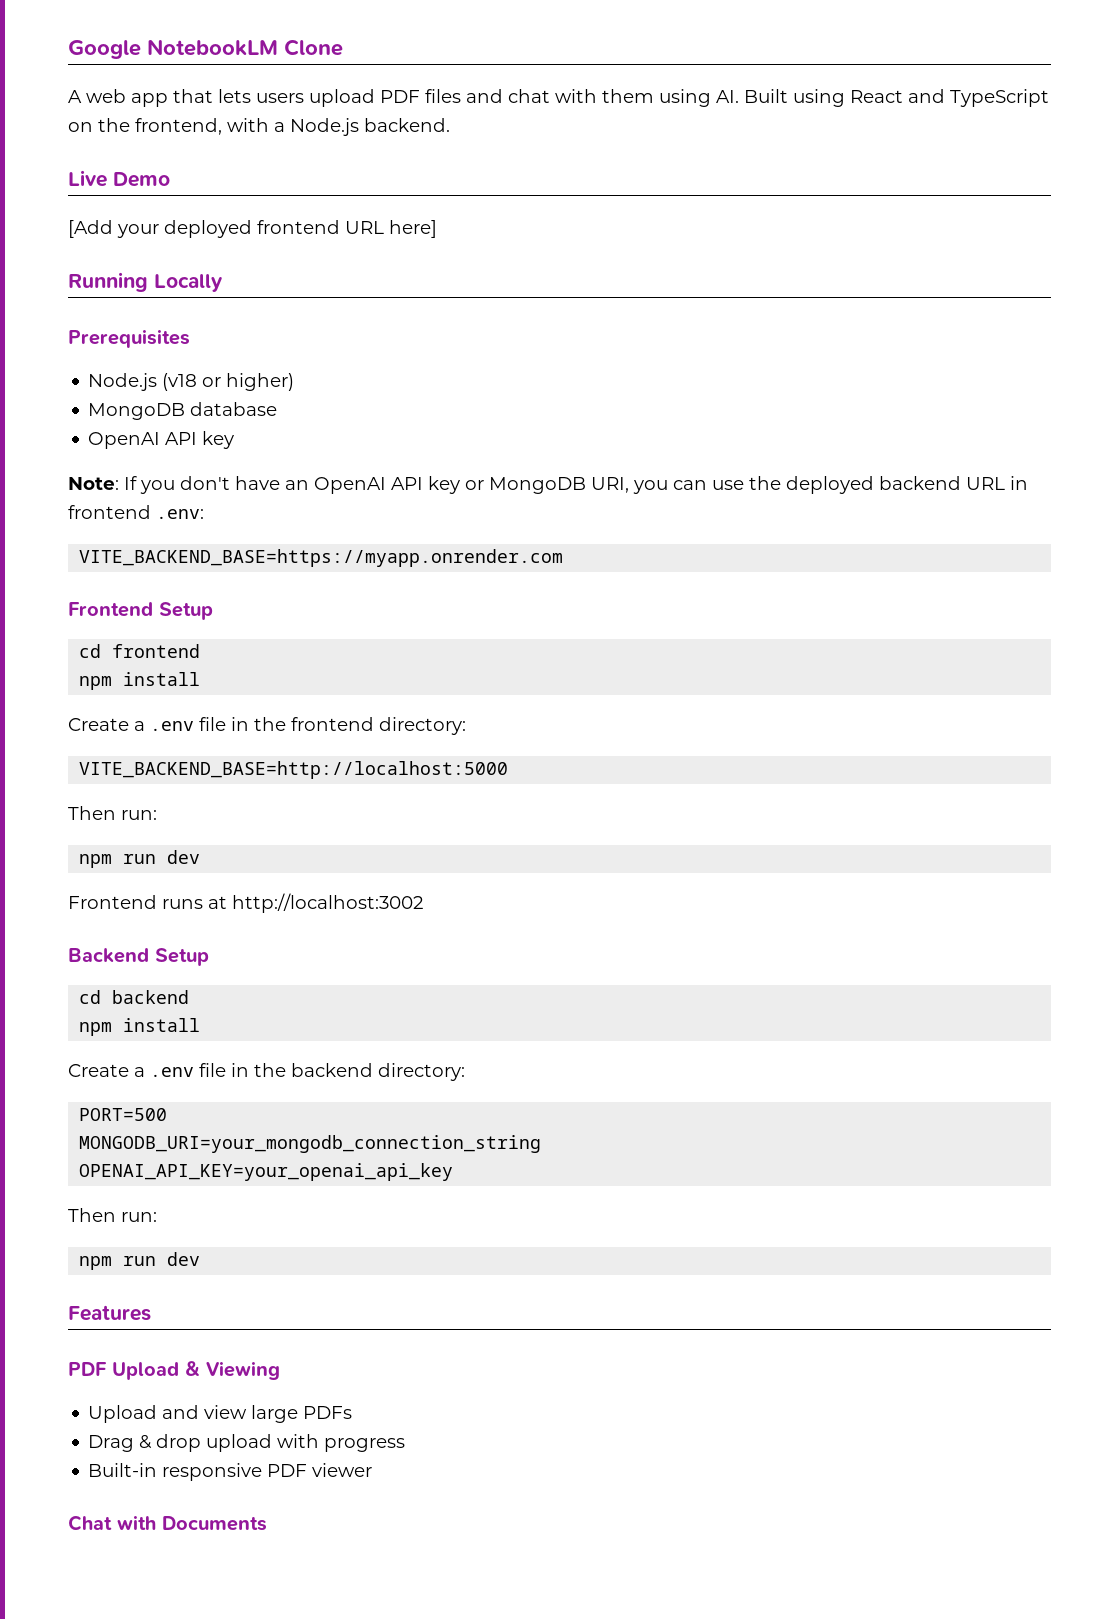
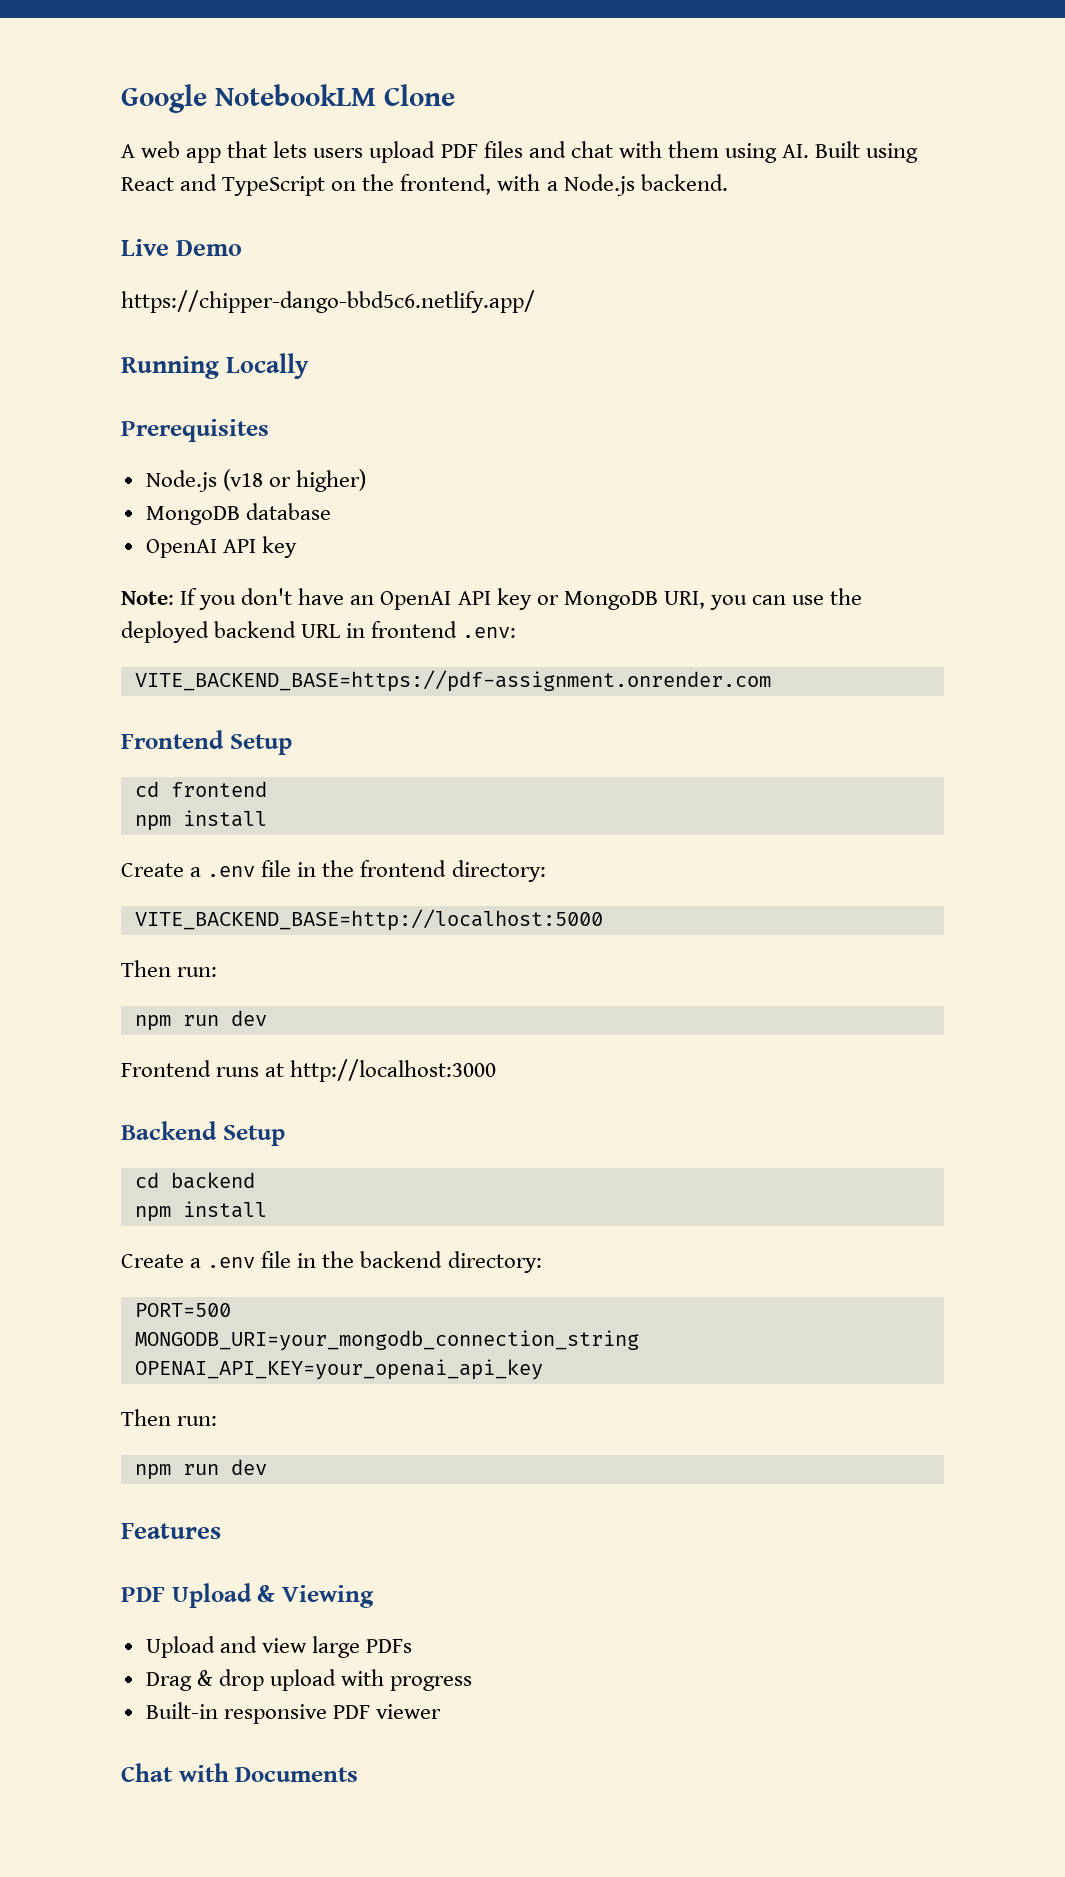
[68,220,437,238] [Add your deployed frontend URL here] -> [121,290,535,313] https://chipper-dango-bbd5c6.netlify.app/
[79,549,564,567] VITE_BACKEND_BASE=https://myapp.onrender.com -> [134,670,771,692] VITE_BACKEND_BASE=https://pdf-assignment.onrender.com
[232,893,424,913] http://localhost:3002 -> [290,1059,497,1082] http://localhost:3000

